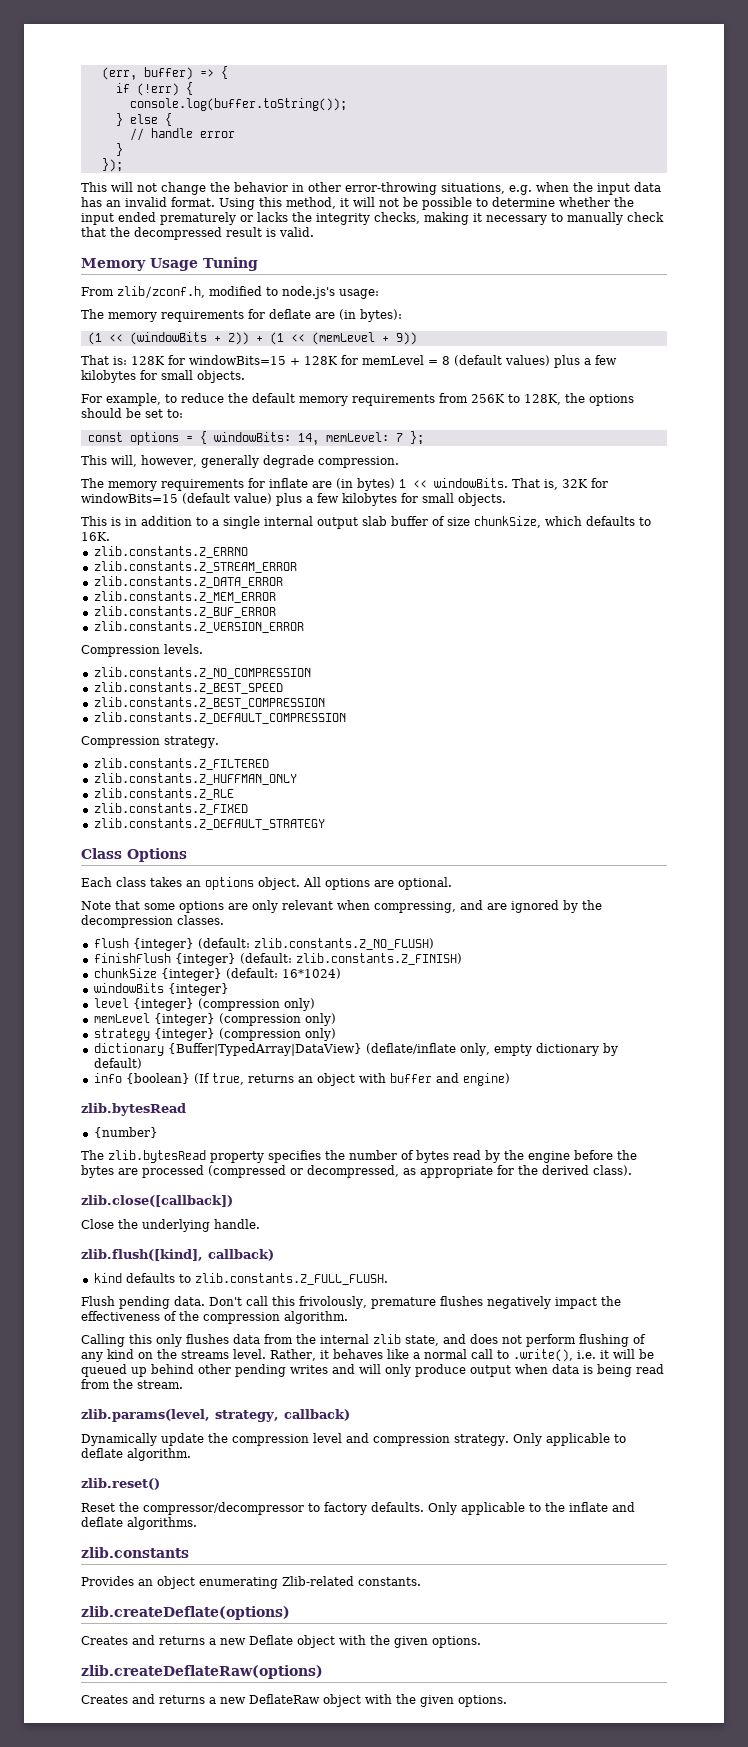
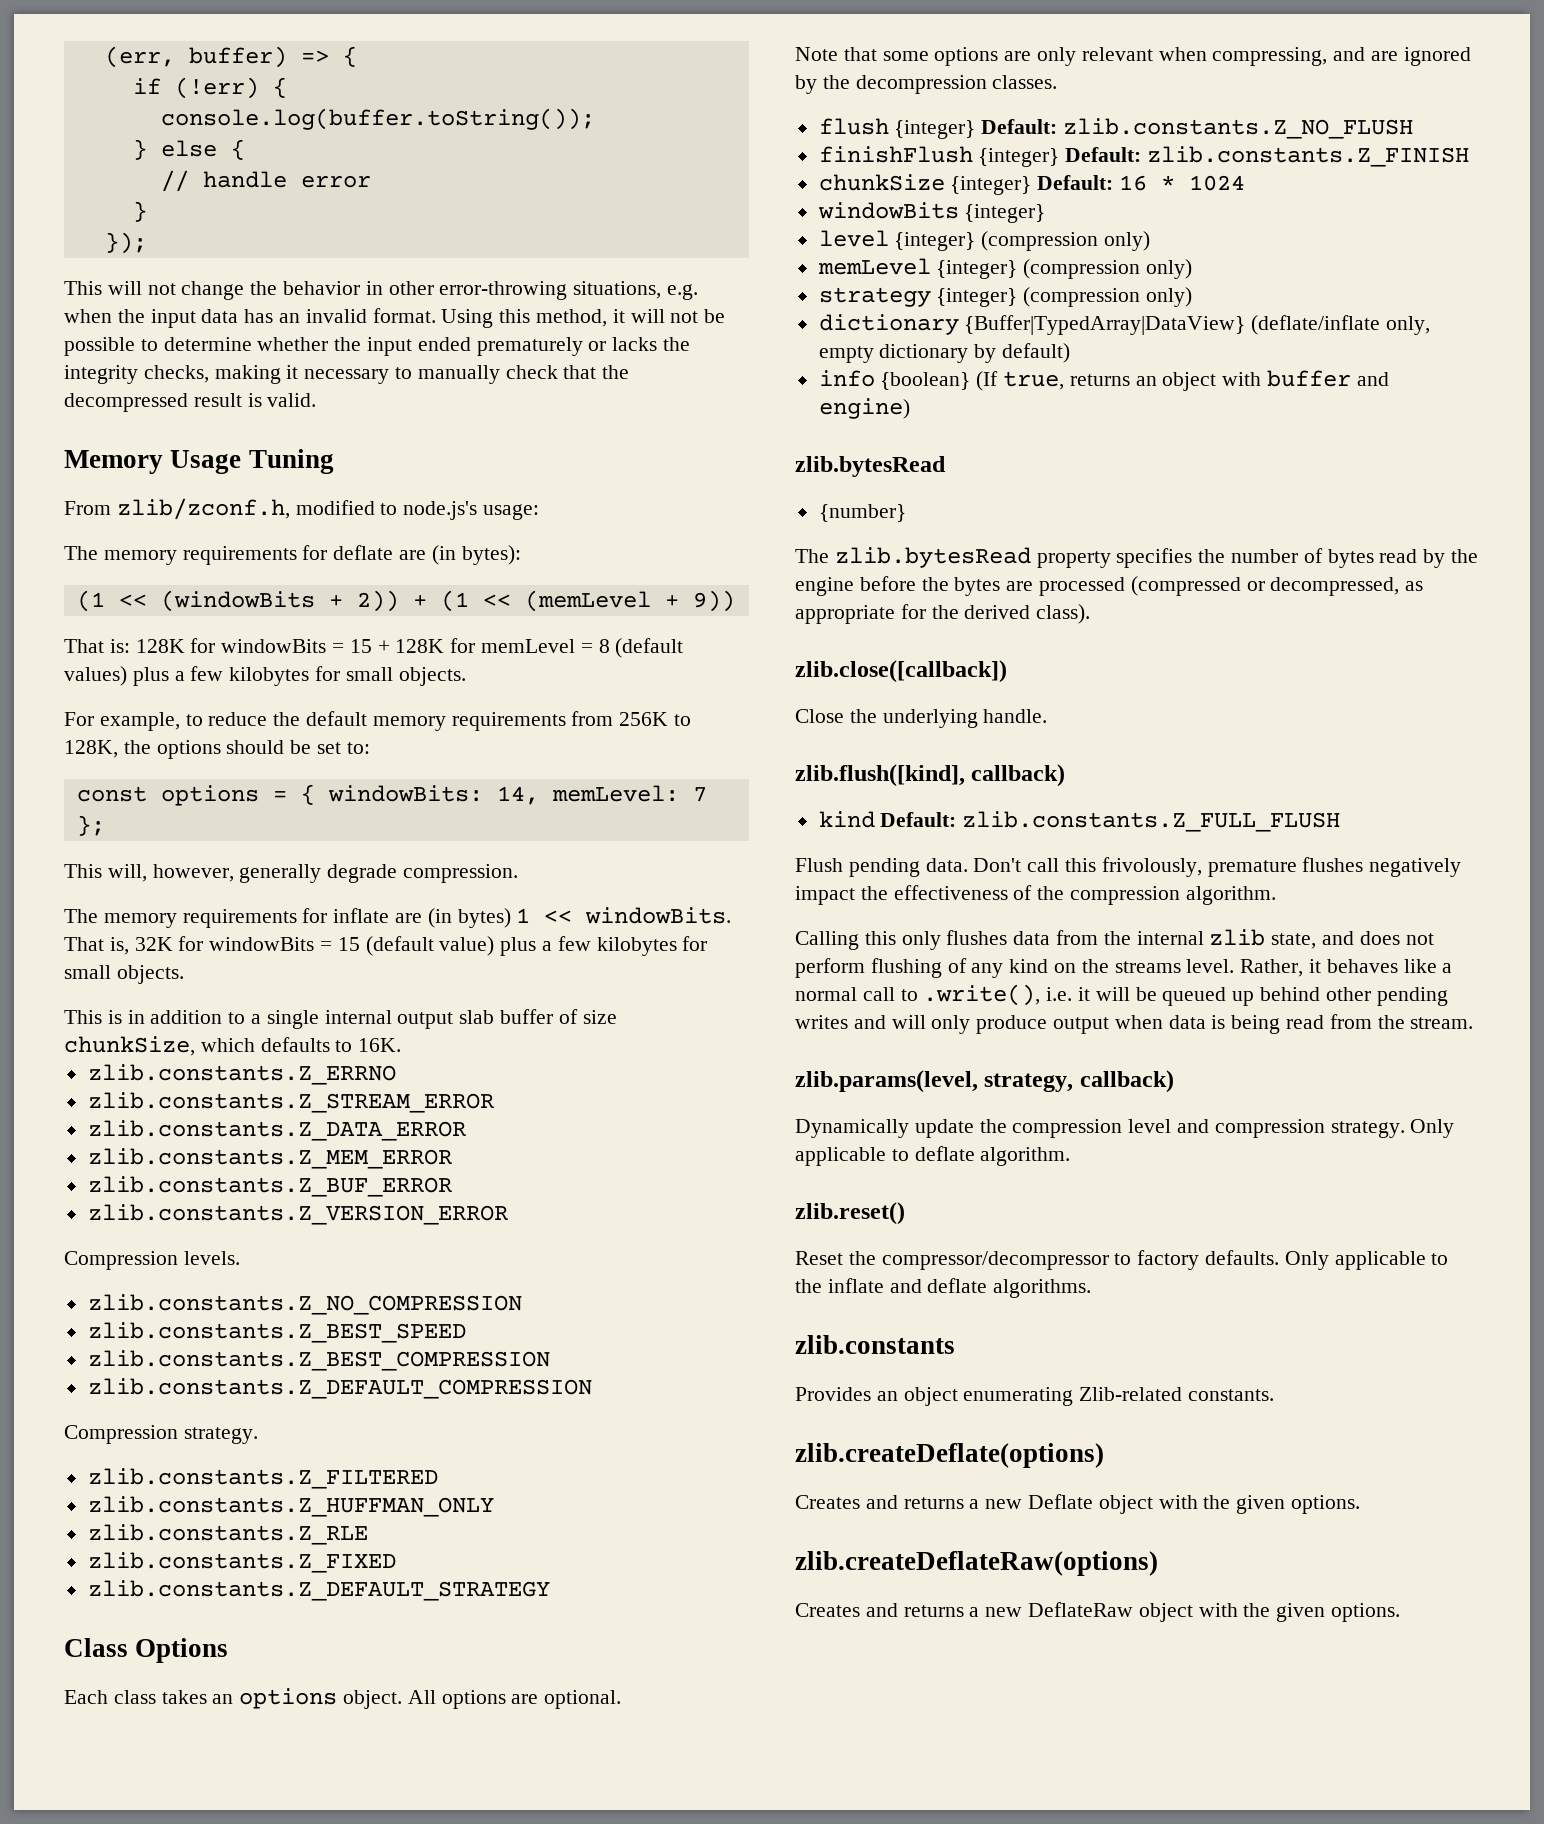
[189,355,286,365] windowBits=15 -> [221,639,372,653] windowBits = 15
[81,493,178,503] windowBits=15 -> [209,937,360,951] windowBits = 15
[197,938,434,950] (default: zlib.constants.Z_NO_FLUSH) -> [981,118,1414,139] Default: zlib.constants.Z_NO_FLUSH
[239,953,462,965] (default: zlib.constants.Z_FINISH) -> [1065,146,1470,167] Default: zlib.constants.Z_FINISH
[225,968,341,979] (default: 16*1024) -> [1037,175,1246,191] Default: 16 * 1024
[125,1273,388,1285] defaults to zlib.constants.Z_FULL_FLUSH. -> [880,811,1341,832] Default: zlib.constants.Z_FULL_FLUSH

